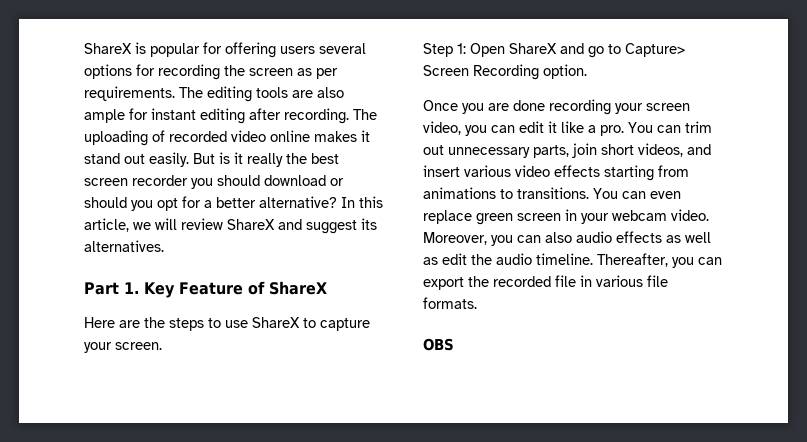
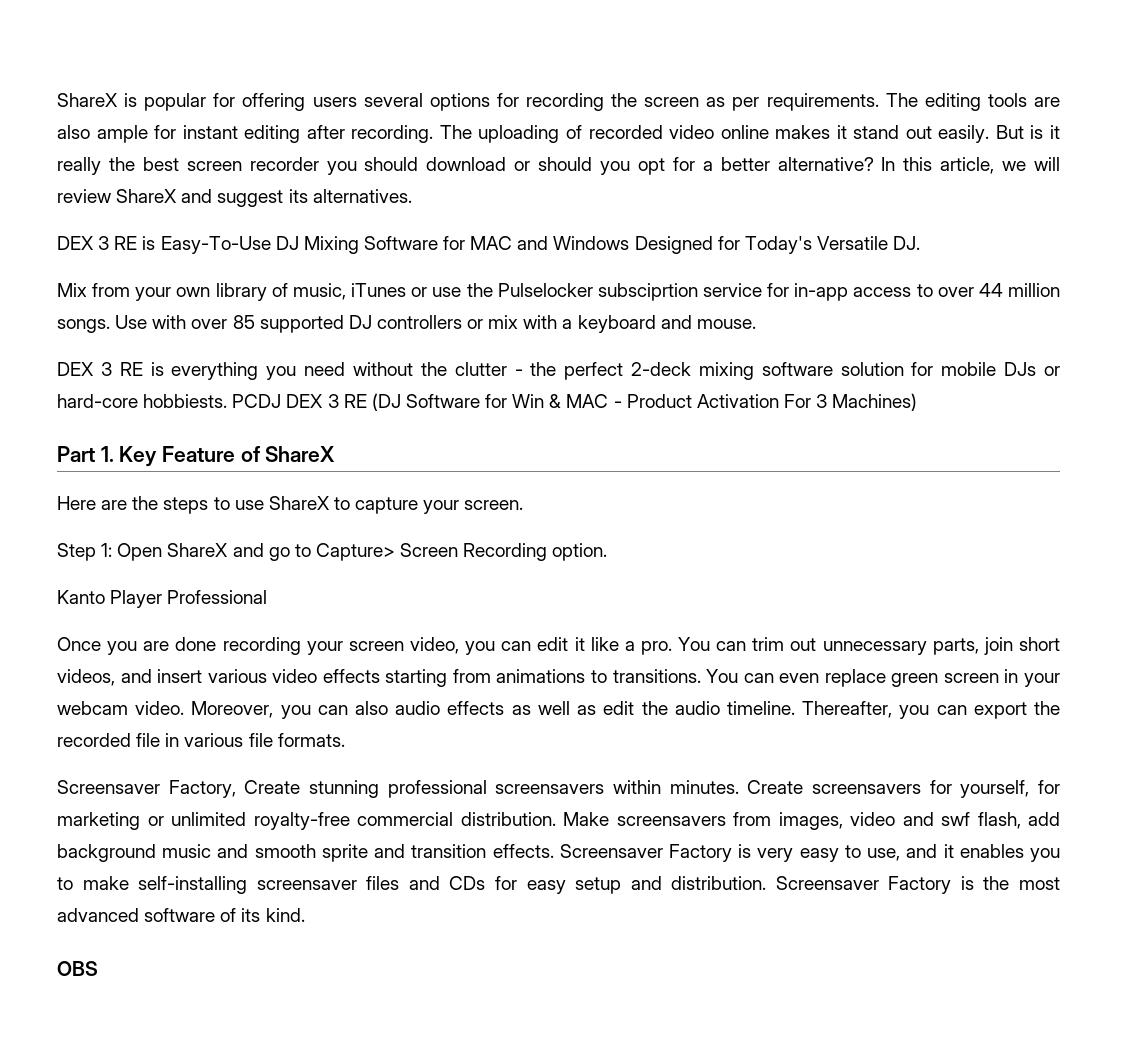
(164, 246) none -> [57,236,921,254] [57,283,1060,301] [57,315,756,333] [57,362,1061,380] [57,393,918,411] // DEX 3 RE is Easy-To-Use DJ Mixing Software for MAC and Windows Designed for Today's Versatile DJ. // Mix from your own library of music, iTunes or use the Pulselocker subsciprtion service for in-app access to over 44 million songs. Use with over 85 supported DJ controllers or mix with a keyboard and mouse. // DEX 3 RE is everything you need without the clutter - the perfect 2-deck mixing software solution for mobile DJs or hard-core hobbiests. PCDJ DEX 3 RE (DJ Software for Win & MAC - Product Activation For 3 Machines)
(587, 71) none -> [57,590,268,608] // Kanto Player Professional
(477, 303) none -> [57,780,1060,798] [57,812,1060,830] [57,844,1060,862] [57,876,1060,894] [57,908,305,922] // Screensaver Factory, Create stunning professional screensavers within minutes. Create screensavers for yourself, for marketing or unlimited royalty-free commercial distribution. Make screensavers from images, video and swf flash, add background music and smooth sprite and transition effects. Screensaver Factory is very easy to use, and it enables you to make self-installing screensaver files and CDs for easy setup and distribution. Screensaver Factory is the most advanced software of its kind.

